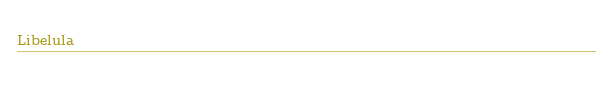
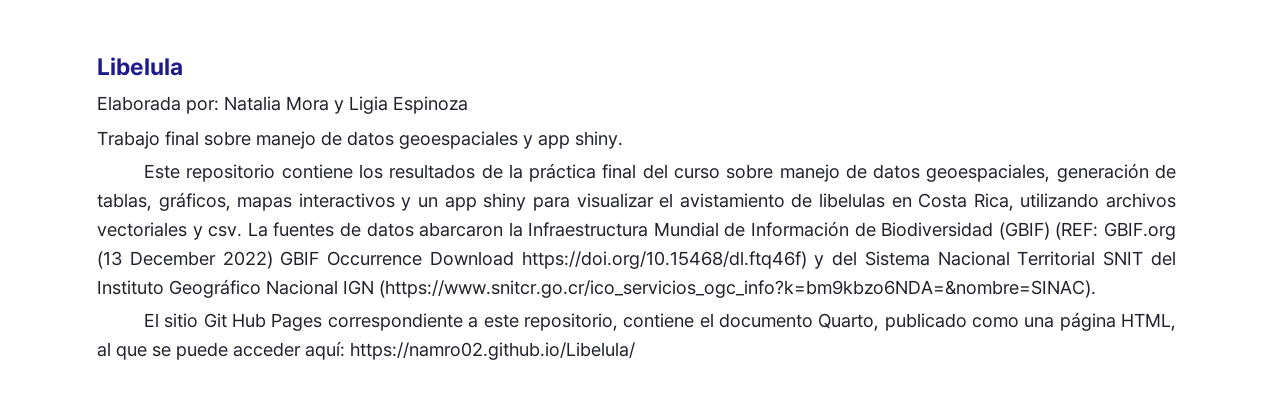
(74, 40) none -> [97,96,468,114] [97,131,623,149] [144,163,1176,182] [97,192,1176,211] [97,221,1177,240] [97,251,1176,269] [97,279,1096,298] [144,312,1177,331] [97,341,635,360] // Elaborada por: Natalia Mora y Ligia Espinoza // Trabajo final sobre manejo de datos geoespaciales y app shiny. // Este repositorio contiene los resultados de la práctica final del curso sobre manejo de datos geoespaciales, generación de tablas, gráficos, mapas interactivos y un app shiny para visualizar el avistamiento de libelulas en Costa Rica, utilizando archivos vectoriales y csv. La fuentes de datos abarcaron la Infraestructura Mundial de Información de Biodiversidad (GBIF) (REF: GBIF.org (13 December 2022) GBIF Occurrence Download https://doi.org/10.15468/dl.ftq46f) y del Sistema Nacional Territorial SNIT del Instituto Geográfico Nacional IGN (https://www.snitcr.go.cr/ico_servicios_ogc_info?k=bm9kbzo6NDA=&nombre=SINAC). // El sitio Git Hub Pages correspondiente a este repositorio, contiene el documento Quarto, publicado como una página HTML, al que se puede acceder aquí: https://namro02.github.io/Libelula/

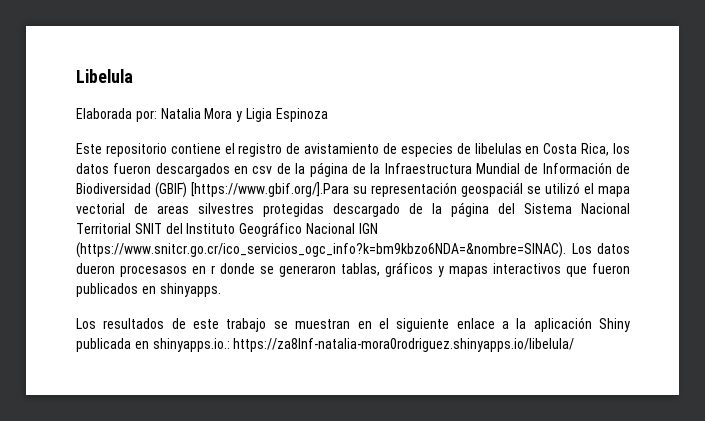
[97,131,623,149] [144,163,1176,182] [97,192,785,211] Trabajo final sobre manejo de datos geoespaciales y app shiny. // Este repositorio contiene los resultados de la práctica final del curso sobre manejo de datos geoespaciales, generación de tablas, gráficos, mapas interactivos y un app shiny para visualizar el avistamiento -> [76,143,453,157] Este repositorio contiene el registro de avistamiento de especies
[1020,193,1176,208] [97,222,504,240] utilizando archivos vectoriales y csv. La fuentes de datos abarcaron -> [612,143,630,154] [76,162,366,177] los datos fueron descargados en csv de la página de
[1055,222,1177,240] [97,251,825,269] (REF: GBIF.org (13 December 2022) GBIF Occurrence Download https://doi.org/10.15468/dl.ftq46f) y -> [191,182,630,197] [76,202,489,217] [https://www.gbif.org/].Para su representación geospaciál se utilizó el mapa vectorial de areas silvestres protegidas descargado de la página
[144,312,1177,331] [97,341,635,360] // El sitio Git Hub Pages correspondiente a este repositorio, contiene el documento Quarto, publicado como una página HTML, al que se puede acceder aquí: https://namro02.github.io/Libelula/ -> [571,243,630,254] [76,262,630,277] [76,283,221,297] [76,317,630,332] [76,338,575,352] Los datos dueron procesasos en r donde se generaron tablas, gráficos y mapas interactivos que fueron publicados en shinyapps. // Los resultados de este trabajo se muestran en el siguiente enlace a la aplicación Shiny publicada en shinyapps.io.: https://za8lnf-natalia-mora0rodriguez.shinyapps.io/libelula/

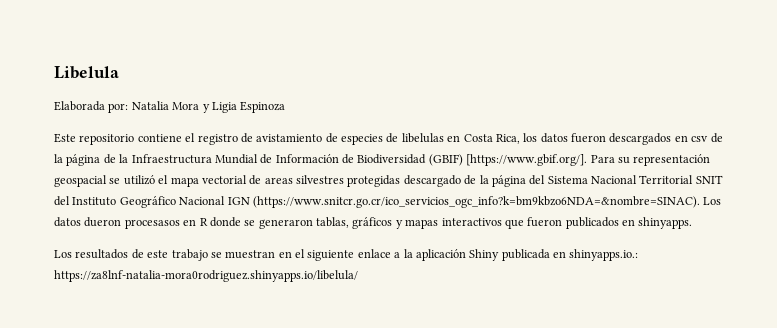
[191,182,349,197] [https://www.gbif.org/].Para -> [466,154,615,166] [https://www.gbif.org/]. Para
[461,182,523,197] geospaciál -> [54,175,107,187] geospacial
[211,265,215,274] r -> [199,218,208,226] R

